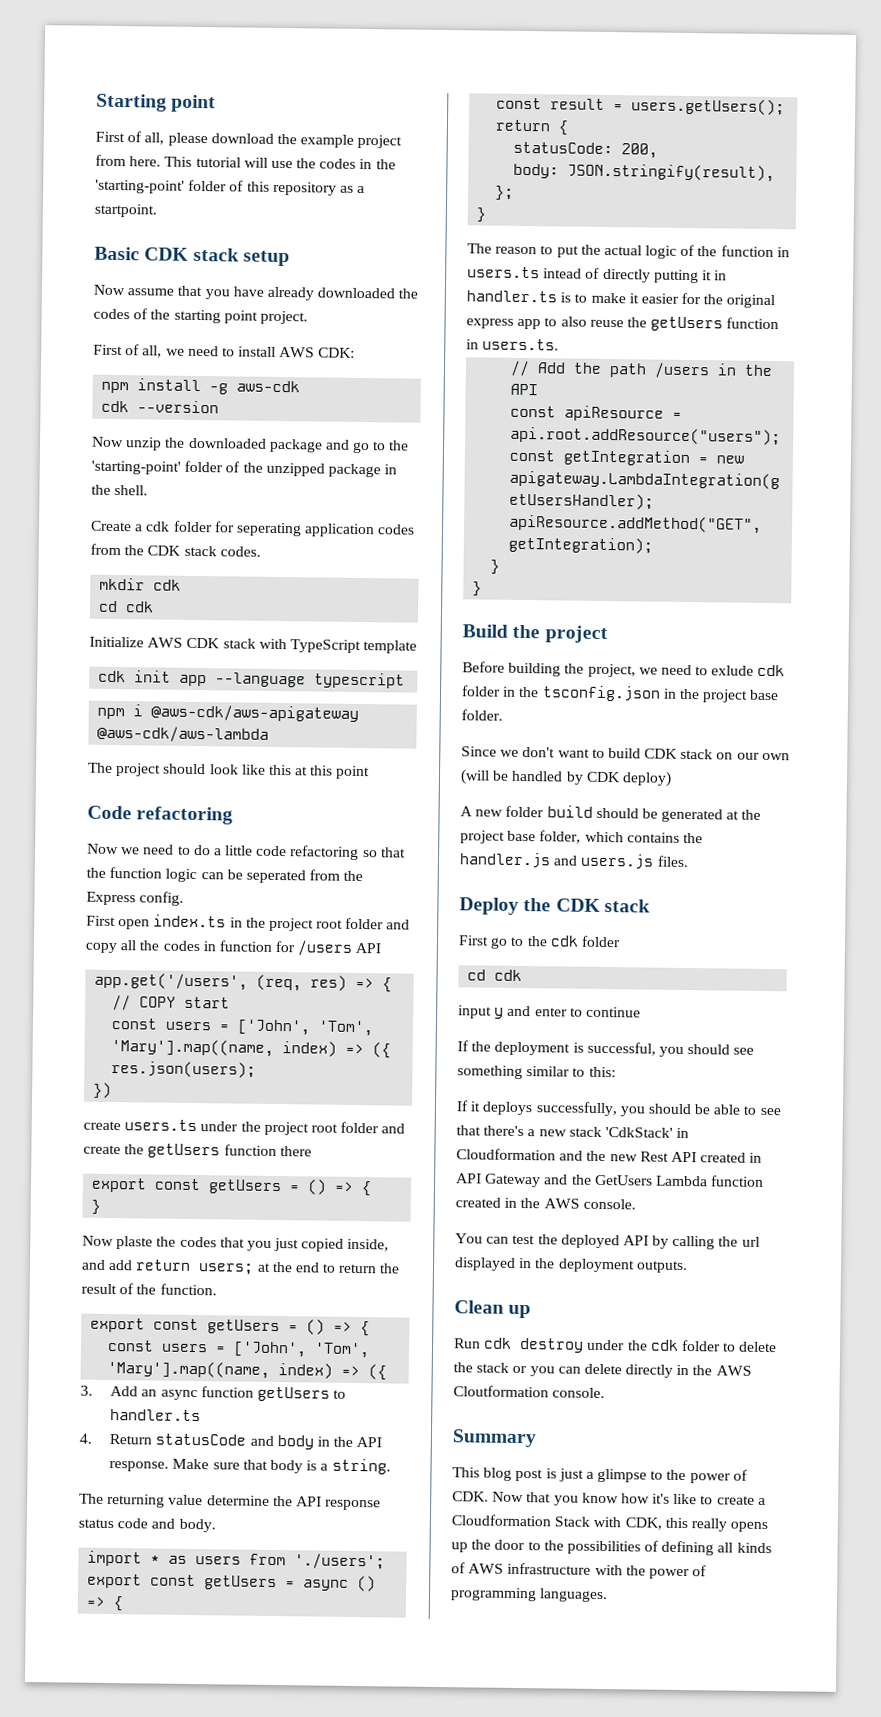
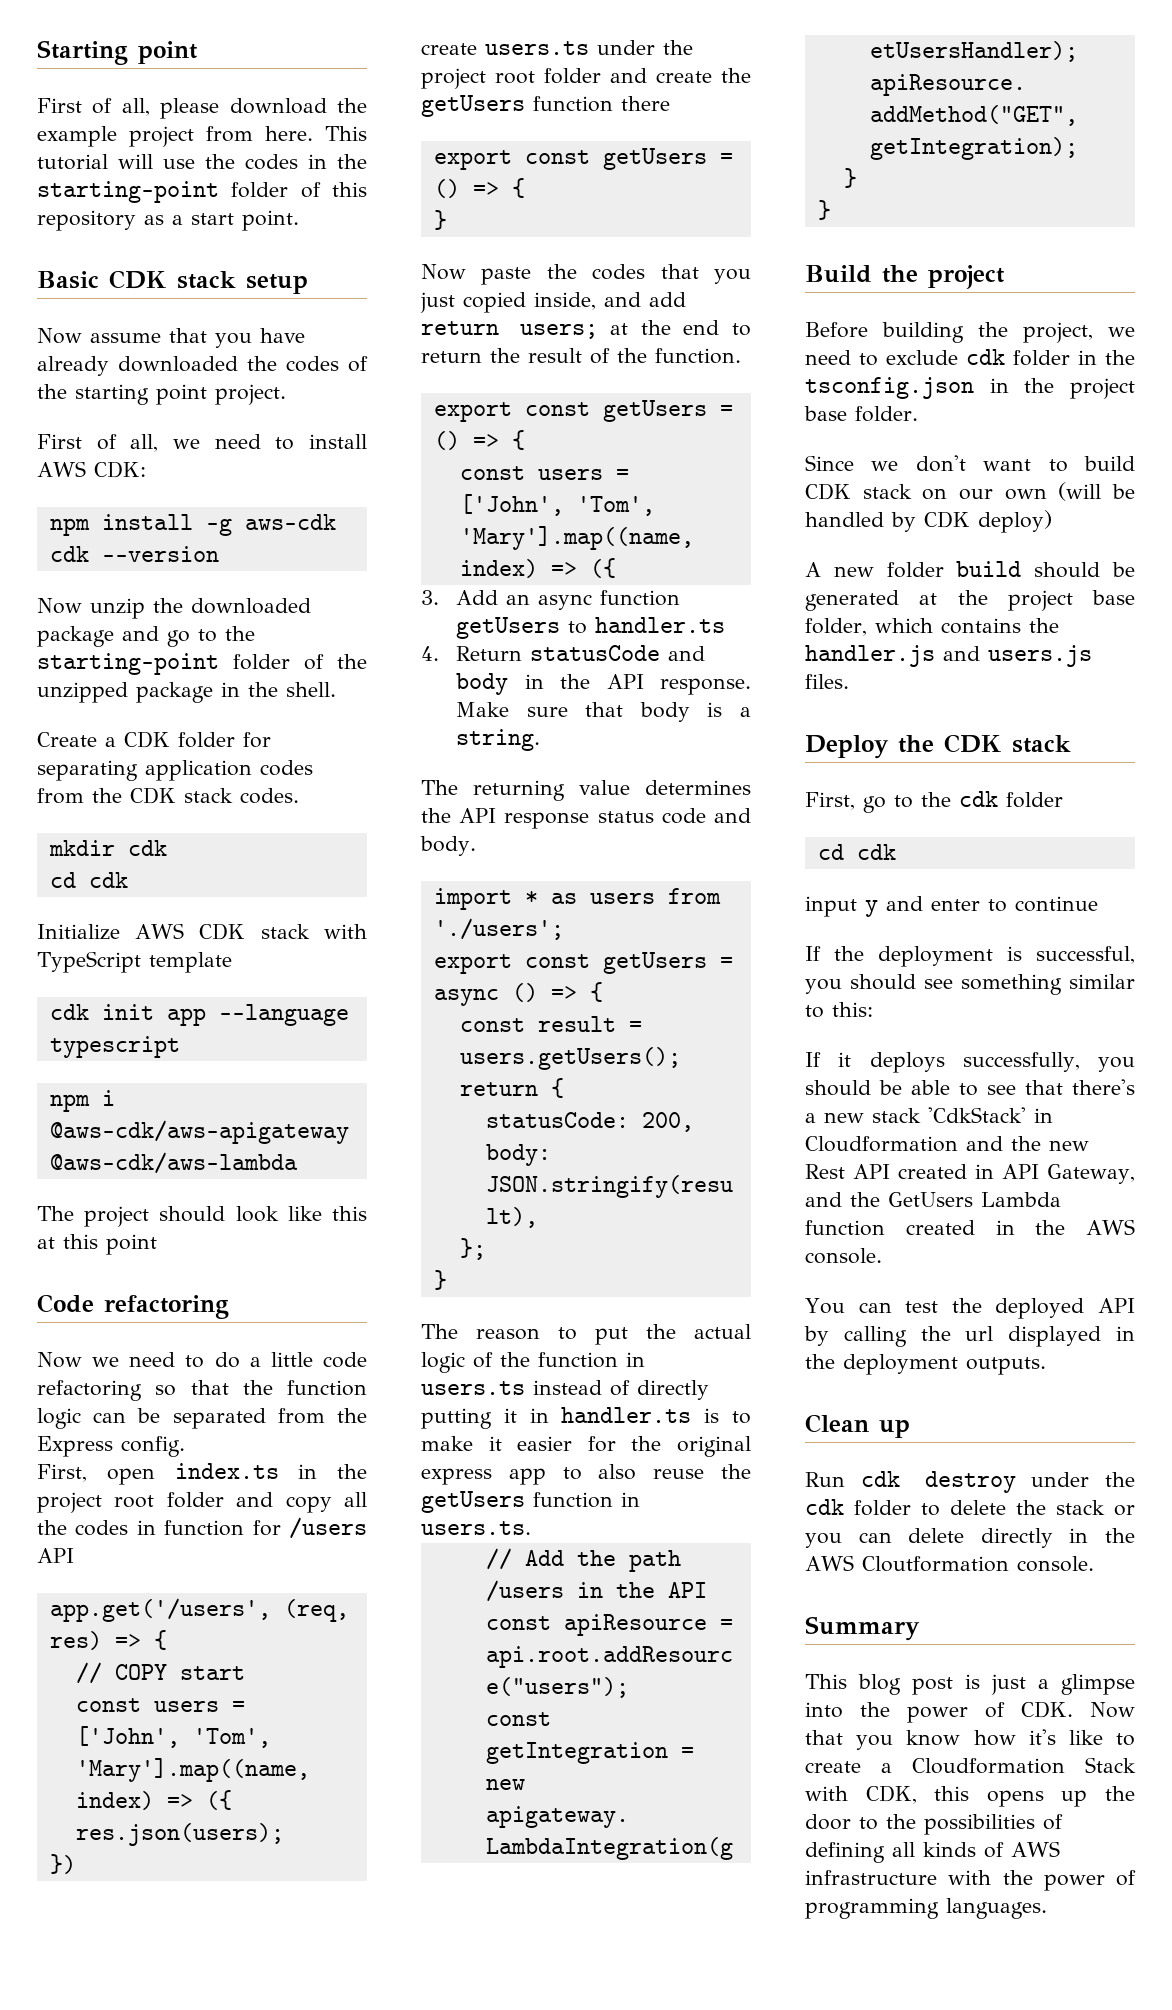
[95,179,185,194] 'starting-point' -> [37,181,219,203] starting-point
[94,203,157,218] startpoint. -> [191,210,299,231] start point.
[91,460,181,475] 'starting-point' -> [37,653,219,675] starting-point
[145,521,171,532] cdk -> [124,731,170,748] CDK
[235,522,302,537] seperating -> [37,760,138,781] separating
[245,869,306,884] seperated -> [172,1408,266,1429] separated
[86,915,116,927] First -> [37,1464,87,1482] First,
[116,1236,154,1250] plaste -> [481,267,532,285] paste
[206,1495,270,1506] determine -> [645,780,751,795] determines
[543,268,583,279] intead -> [533,1380,602,1395] instead
[711,665,755,676] exlude -> [886,350,958,365] exclude
[458,935,489,946] First -> [805,792,855,810] First,
[484,1173,542,1188] Gateway -> [1047,1164,1136,1184] Gateway,
[650,1470,664,1480] to -> [805,1702,843,1718] into
[690,1518,727,1532] really -> (970, 1793) none

